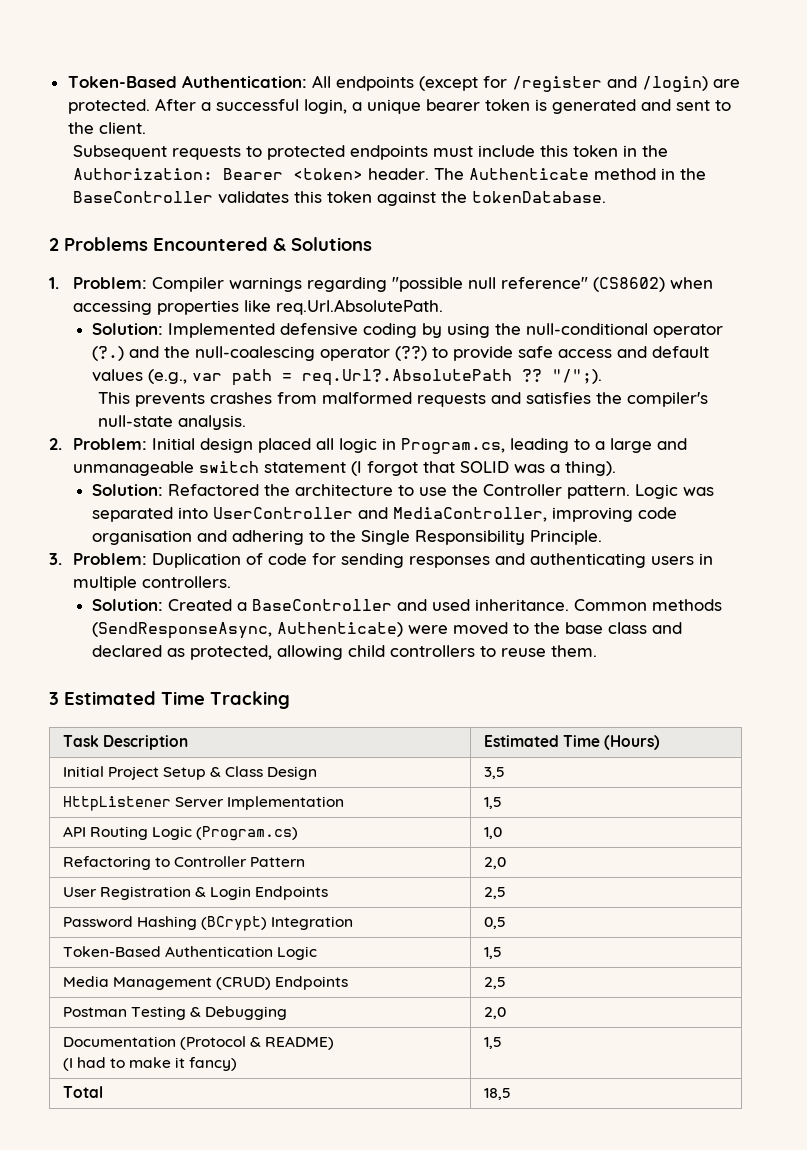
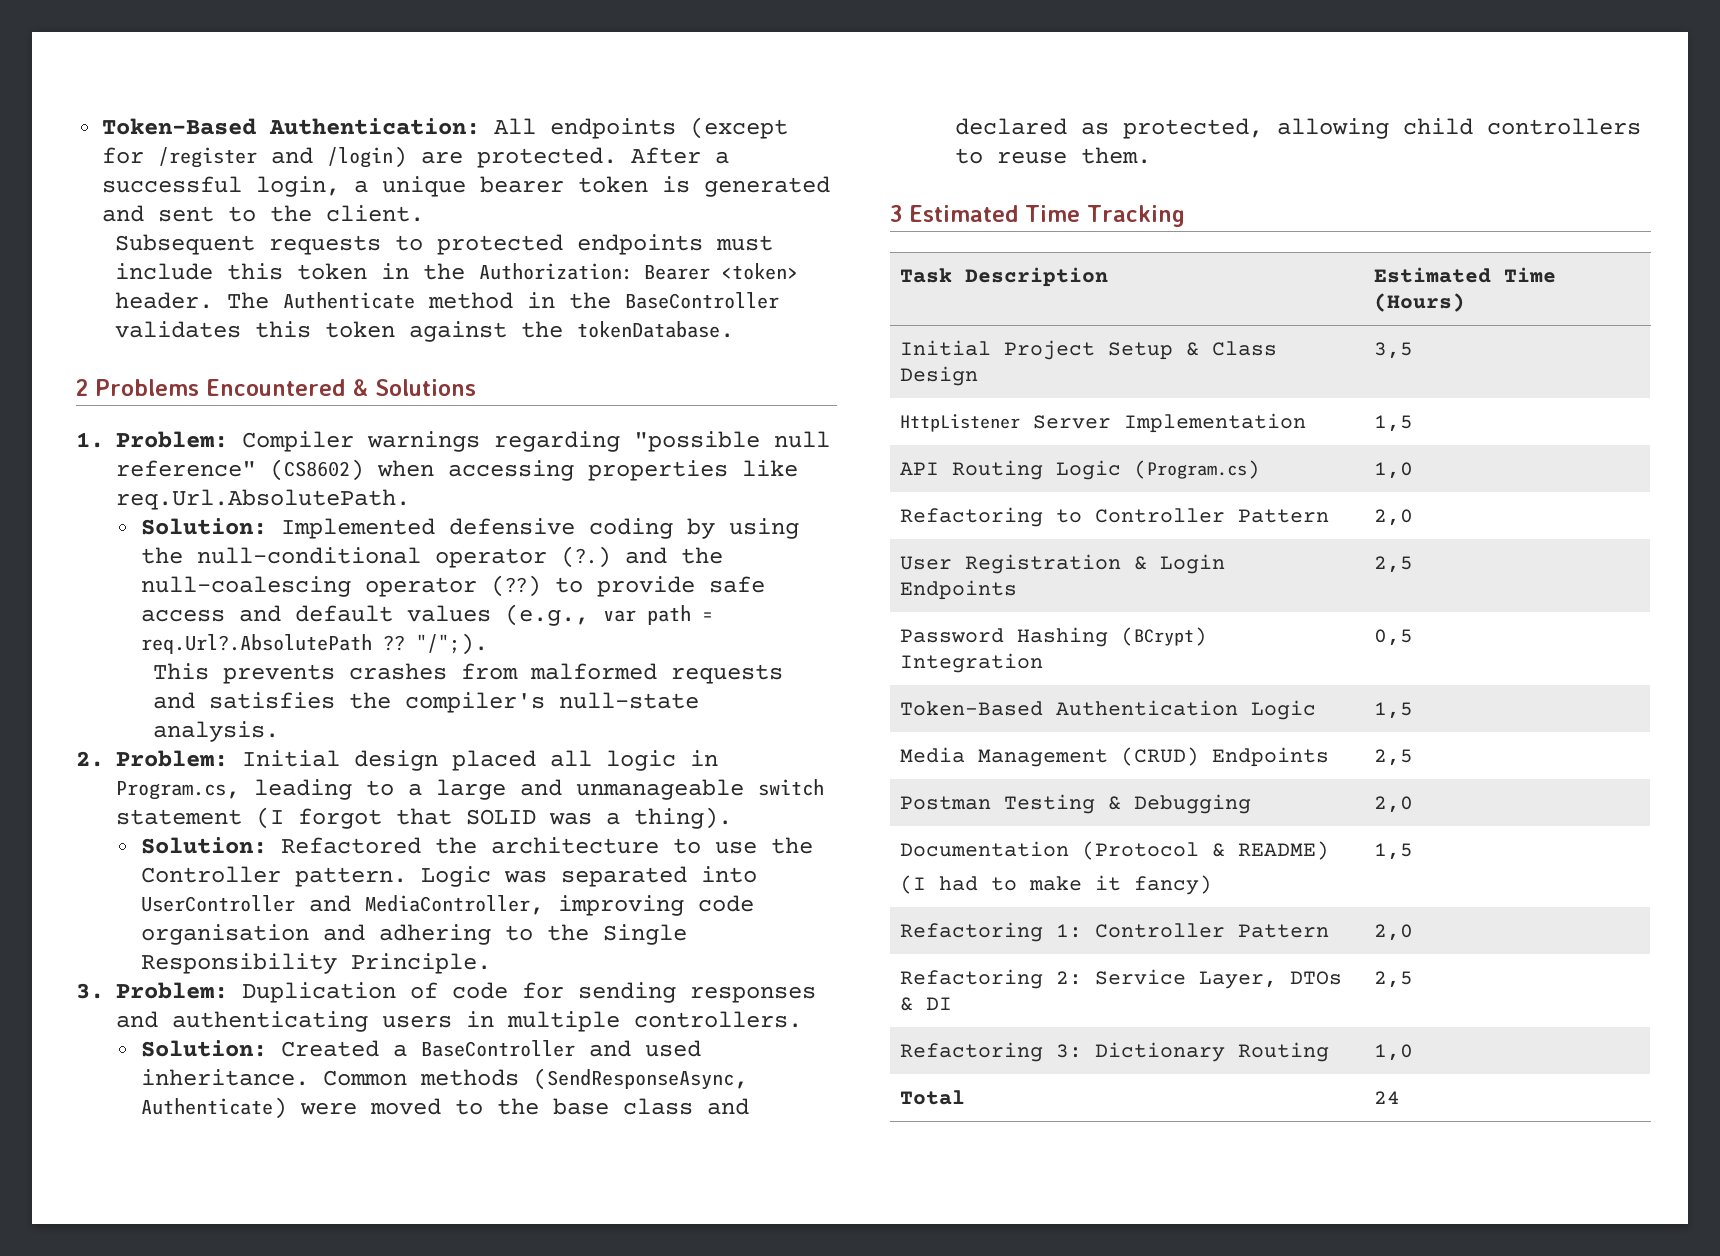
(502, 1043) none -> [900,922,1330,942] [1374,924,1414,941] [900,969,1343,989] [900,997,953,1011] [1374,971,1414,988] [900,1042,1330,1062] [1374,1044,1414,1061] // Refactoring 1: Controller Pattern | 2,0 // Refactoring 2: Service Layer, DTOs & DI | 2,5 // Refactoring 3: Dictionary Routing | 1,0
[483,1088,511,1100] 18,5 -> [1374,1091,1401,1104] 24

